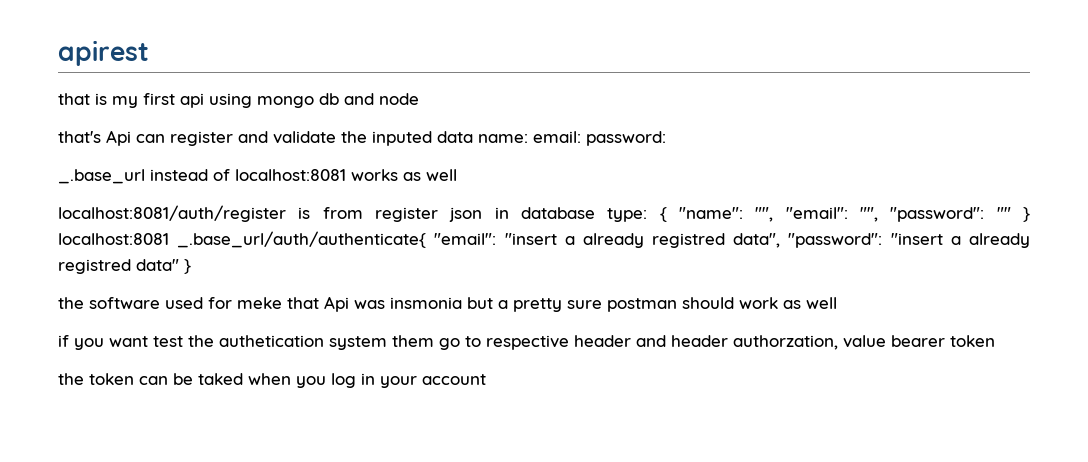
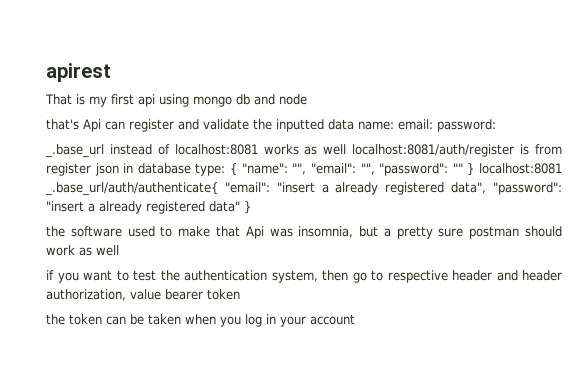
[58,93,90,105] that -> [45,94,72,105] That
[372,131,432,146] inputed -> [276,119,324,132] inputted
(457, 175) // -> (347, 149) none
[652,233,726,248] registred -> [385,182,445,195] registered
[58,259,131,274] registred -> [146,201,205,214] registered
[208,297,282,309] for meke -> [160,226,211,237] to make
[390,297,462,309] insmonia -> [298,226,354,238] insomnia,
(148, 341) none -> [116,270,129,281] to
[219,335,434,350] authetication system them -> [184,270,348,283] authentication system, then
[733,335,838,350] authorzation, -> [46,289,126,301] authorization,
[198,373,243,385] taked -> [148,314,181,325] taken

